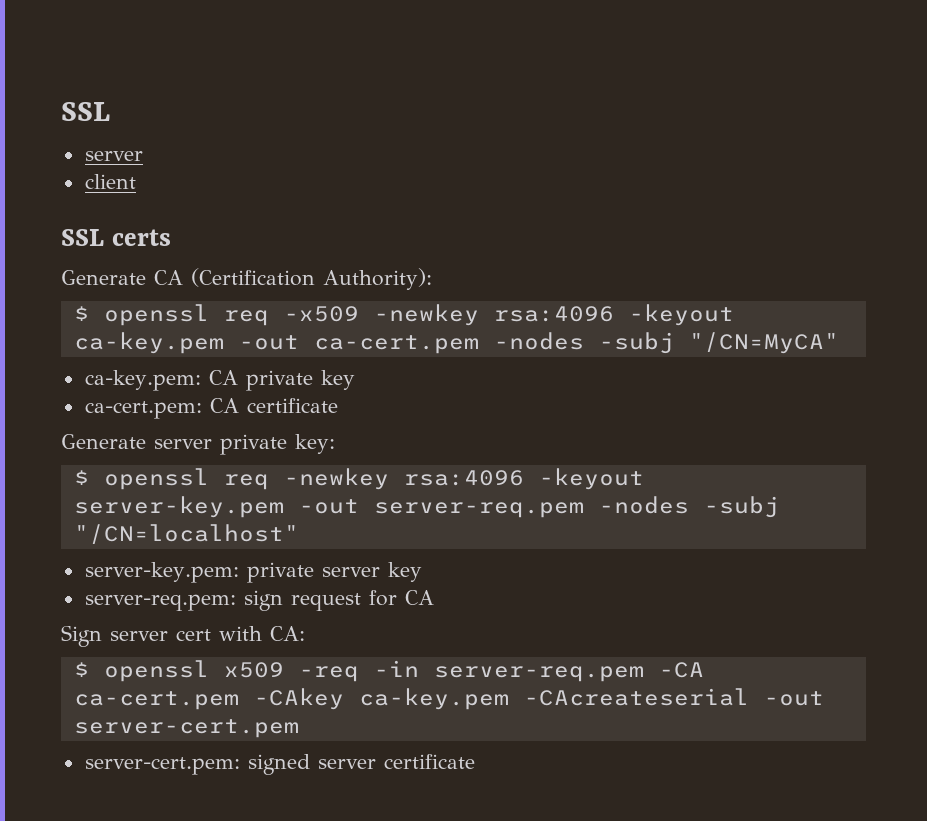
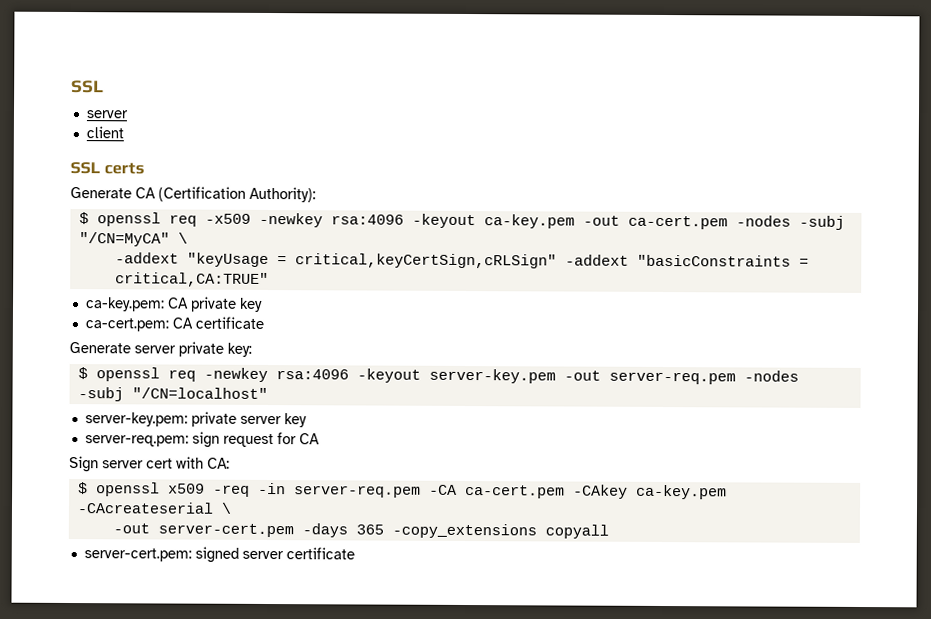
(839, 343) none -> [177,232,188,244] [114,252,809,269] [114,272,269,288] \ // -addext "keyUsage = critical,keyCertSign,cRLSign" -addext "basicConstraints = critical,CA:TRUE"
(749, 697) none -> [220,502,232,514] \ //
(299, 728) none -> [301,523,609,539] -days 365 -copy_extensions copyall

